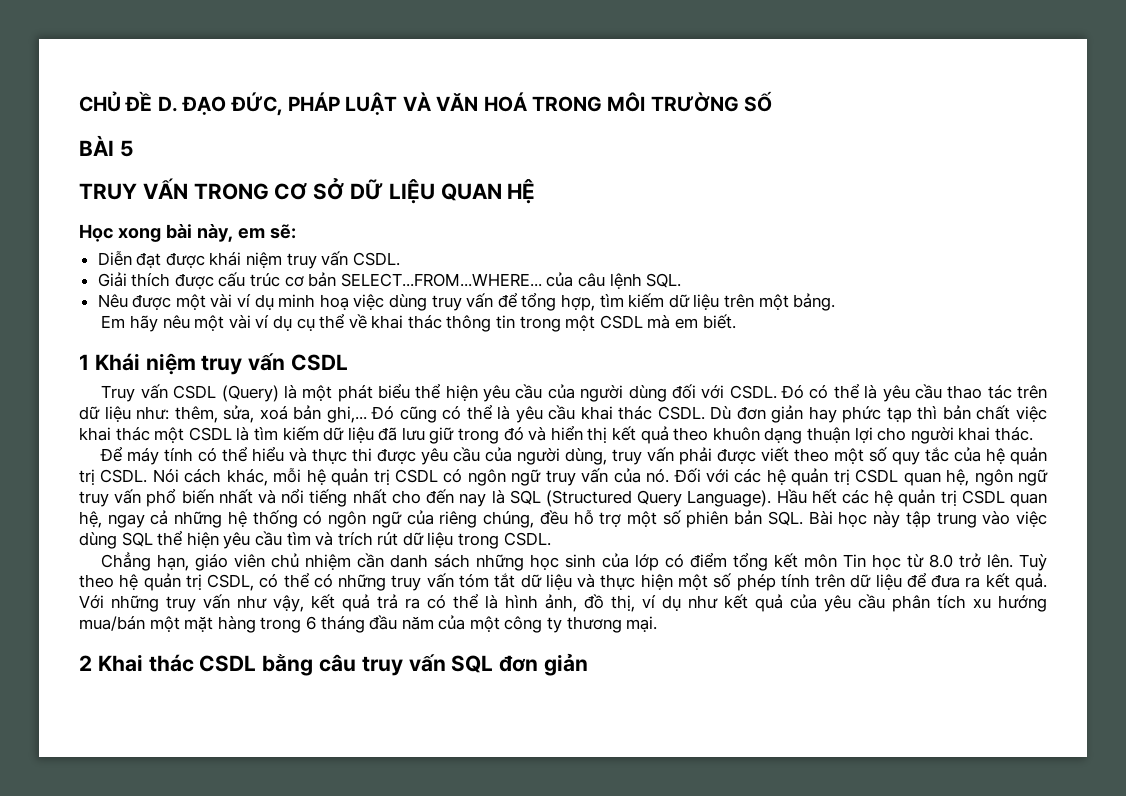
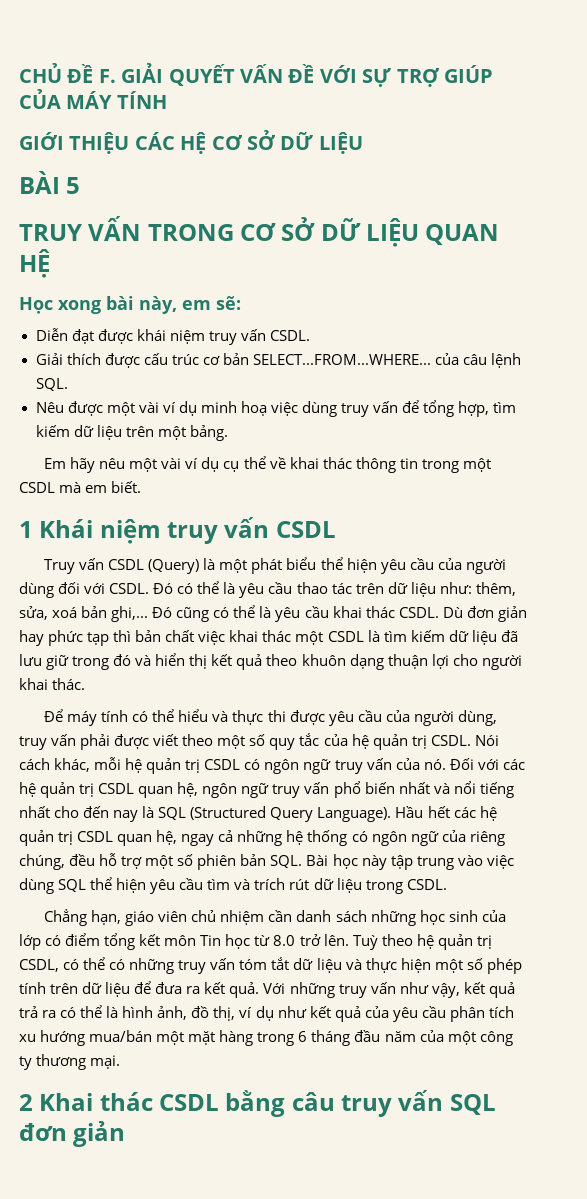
[157,91,773,116] D. ĐẠO ĐỨC, PHÁP LUẬT VÀ VĂN HOÁ TRONG MÔI TRƯỜNG SỐ -> [98,63,493,87] [19,89,167,109] [19,130,363,154] F. GIẢI QUYẾT VẤN ĐỀ VỚI SỰ TRỢ GIÚP CỦA MÁY TÍNH // GIỚI THIỆU CÁC HỆ CƠ SỞ DỮ LIỆU

